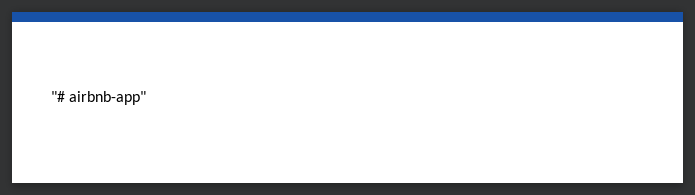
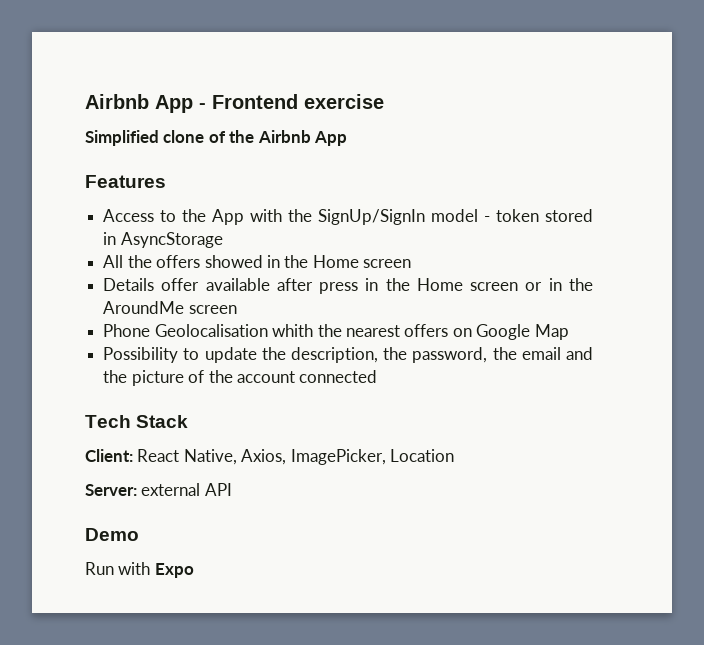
[51,91,147,105] "# airbnb-app" -> [85,94,384,113] [85,130,348,146] [85,175,166,188] [103,209,594,225] [103,232,223,248] [103,255,412,268] [103,278,593,294] [103,301,237,314] [103,324,569,340] [103,347,594,363] [103,370,378,386] [85,415,189,428] [85,449,455,465] [85,483,232,496] [85,528,139,541] [85,562,194,578] Airbnb App - Frontend exercise // Simplified clone of the Airbnb App // Features // Access to the App with the SignUp/SignIn model - token stored in AsyncStorage // All the offers showed in the Home screen // Details offer available after press in the Home screen or in the AroundMe screen // Phone Geolocalisation whith the nearest offers on Google Map // Possibility to update the description, the password, the email and the picture of the account connected // Tech Stack // Client: React Native, Axios, ImagePicker, Location // Server: external API // Demo // Run with Expo

